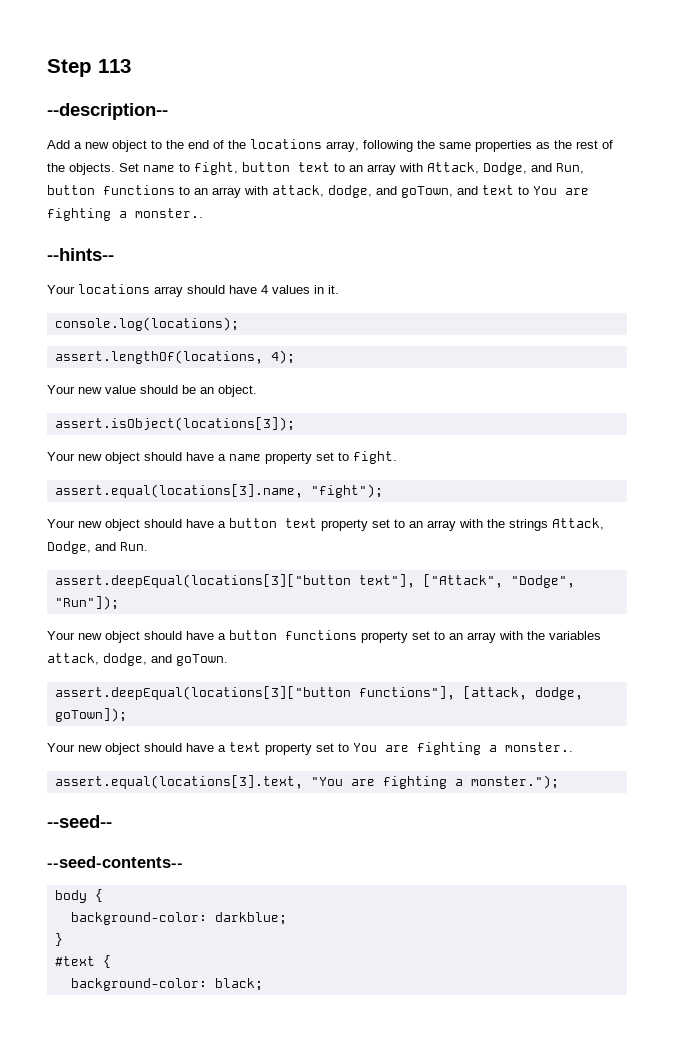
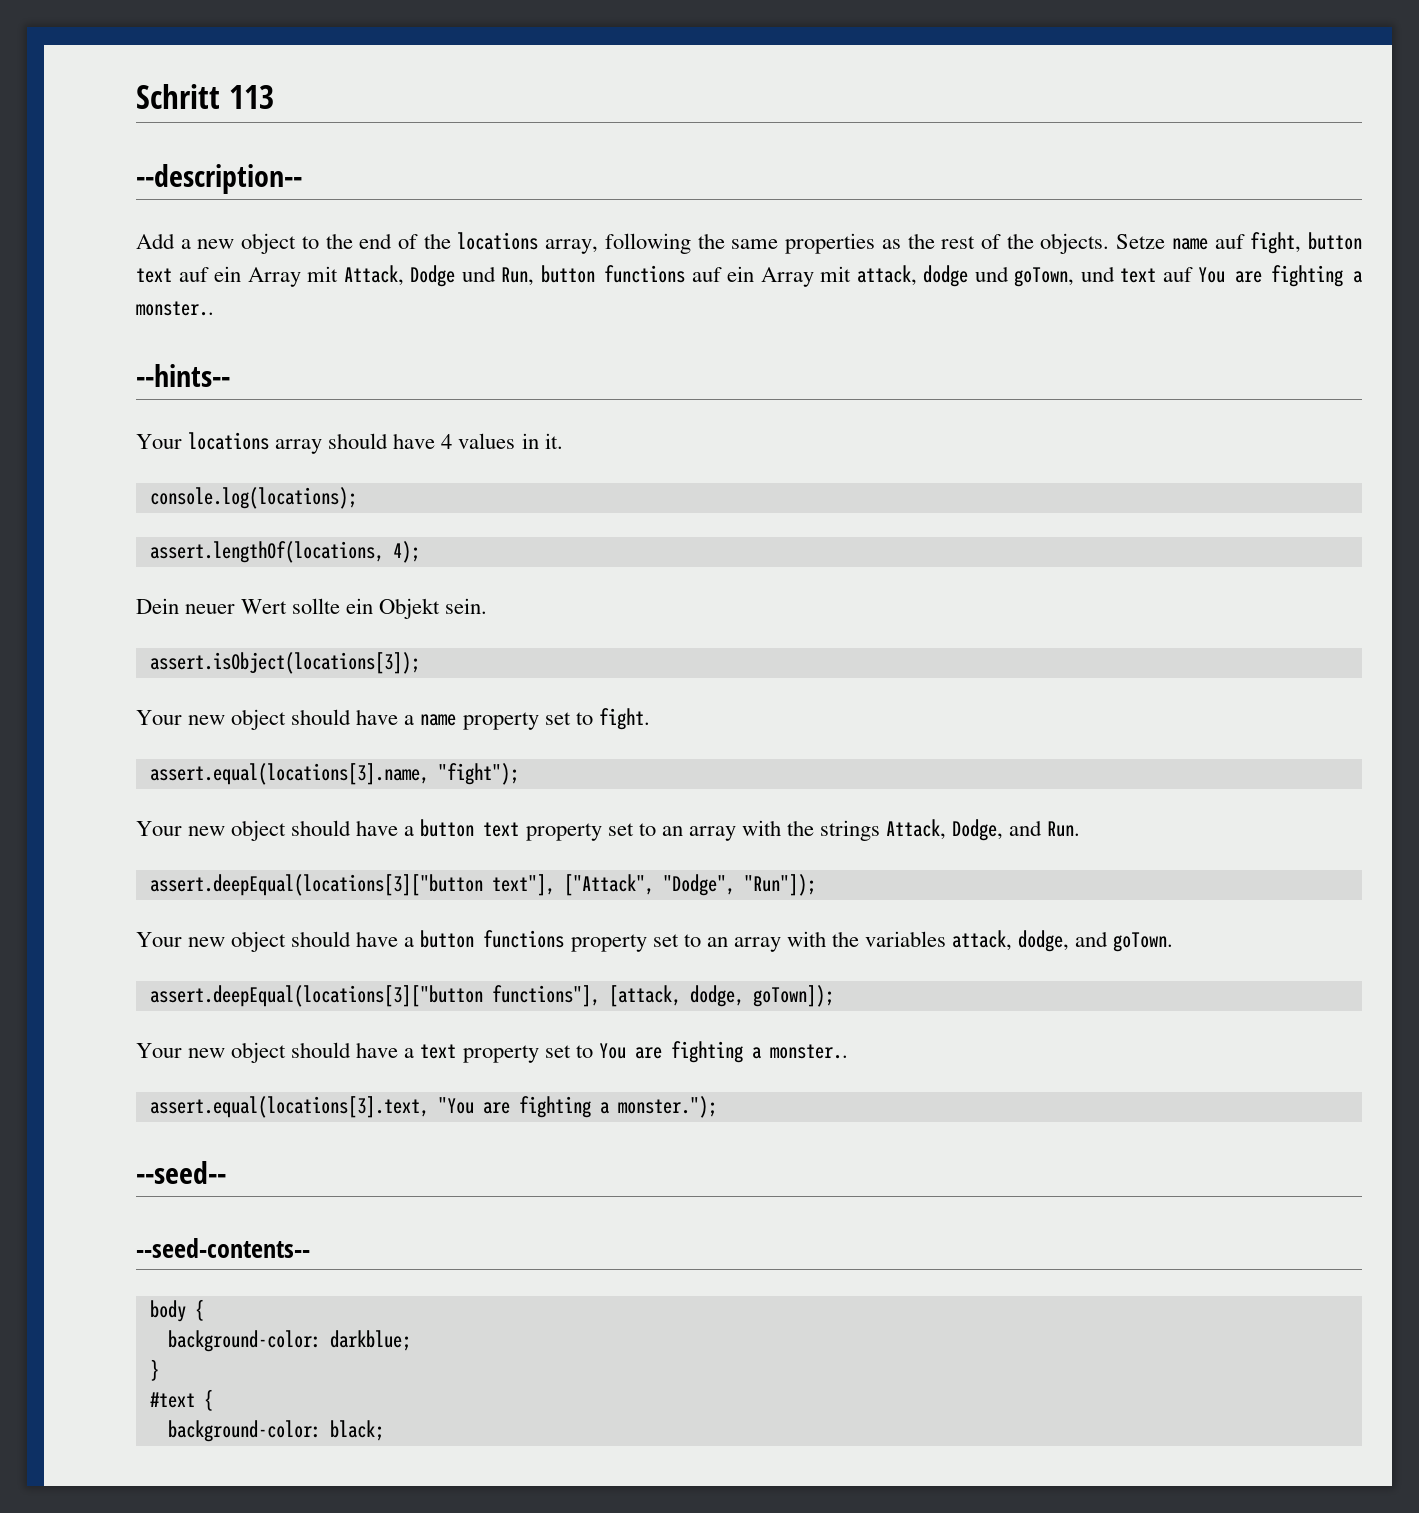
[47,59,92,77] Step -> [136,84,220,109] Schritt
[119,162,584,175] [47,185,529,198] Set name to fight, button text to an array with Attack, Dodge, and Run, button functions to an array with attack, dodge, and goTown, and text to -> [1116,232,1363,254] [136,265,1193,287] Setze name auf fight, button text auf ein Array mit Attack, Dodge und Run, button functions auf ein Array mit attack, dodge und goTown, und text auf
[47,385,257,397] Your new value should be an object. -> [136,598,488,619] Dein neuer Wert sollte ein Objekt sein.

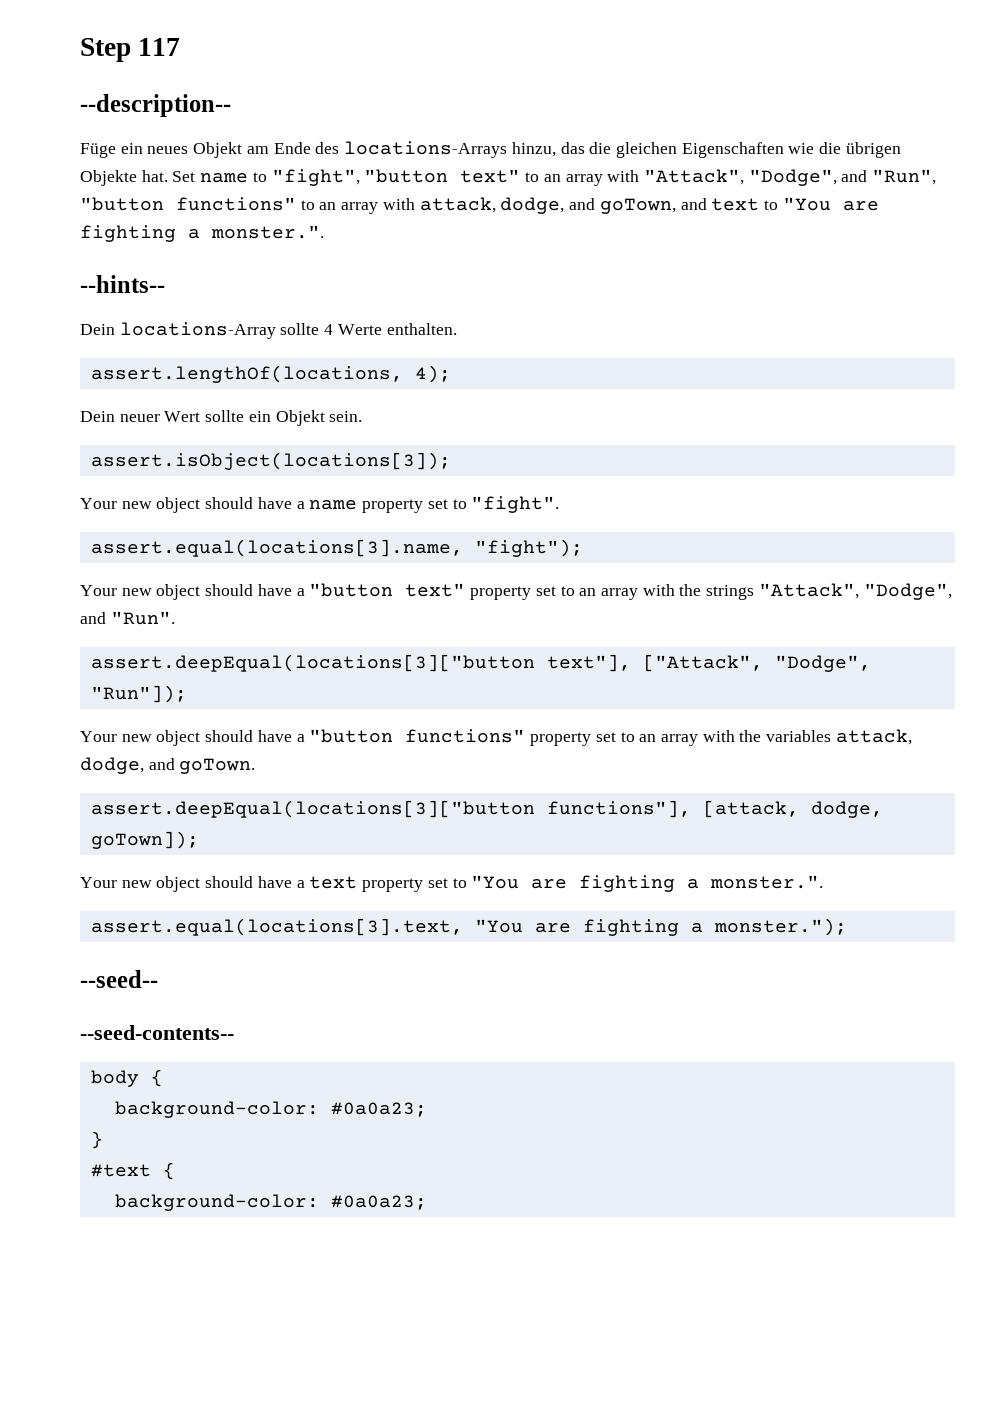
[136,84,274,109] Schritt 113 -> [80,38,181,62] Step 117
[136,232,1363,254] [136,265,1364,287] [136,301,214,316] Add a new object to the end of the locations array, following the same properties as the rest of the objects. Setze name auf fight, button text auf ein Array mit Attack, Dodge und Run, button functions auf ein Array mit attack, dodge und goTown, und text auf You are fighting a monster.. -> [80,141,901,158] [80,169,937,186] [80,197,879,214] [80,225,324,242] Füge ein neues Objekt am Ende des locations-Arrays hinzu, das die gleichen Eigenschaften wie die übrigen Objekte hat. Set name to "fight", "button text" to an array with "Attack", "Dodge", and "Run", "button functions" to an array with attack, dodge, and goTown, and text to "You are fighting a monster.".
[136,432,563,454] [149,487,357,509] Your locations array should have 4 values in it. // console.log(locations); -> [80,322,457,339] Dein locations-Array sollte 4 Werte enthalten.
[598,708,650,730] fight. -> [471,496,560,513] "fight".
[420,819,520,837] button text -> [309,583,466,597] "button text"
[886,819,1081,841] Attack, Dodge, and Run. -> [758,583,952,600] [80,611,175,625] "Attack", "Dodge", and "Run".
[420,930,565,948] button functions -> [309,729,526,743] "button functions"
[598,1041,848,1063] You are fighting a monster.. -> [471,875,824,892] "You are fighting a monster.".
[329,1330,411,1351] darkblue; -> [330,1102,427,1117] #0a0a23;
[329,1420,384,1441] black; -> [330,1195,427,1210] #0a0a23;

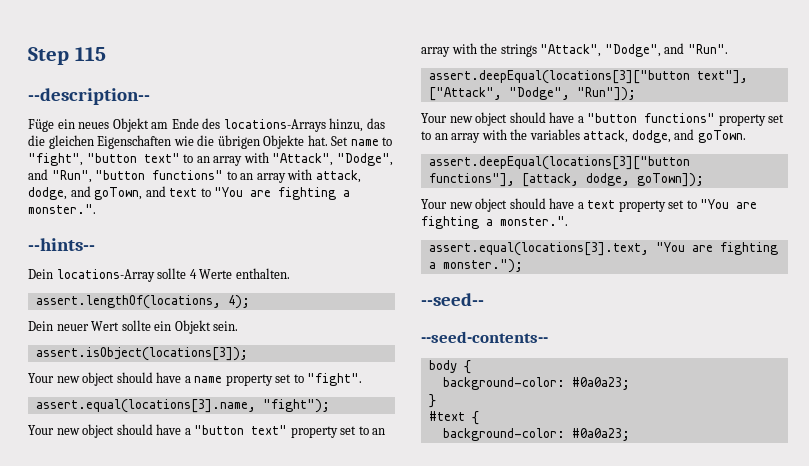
[138,38,181,56] 117 -> [74,47,106,61] 115

